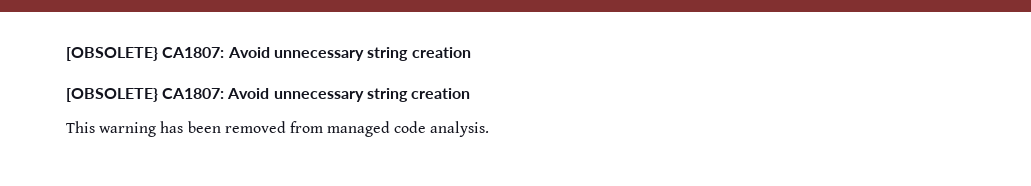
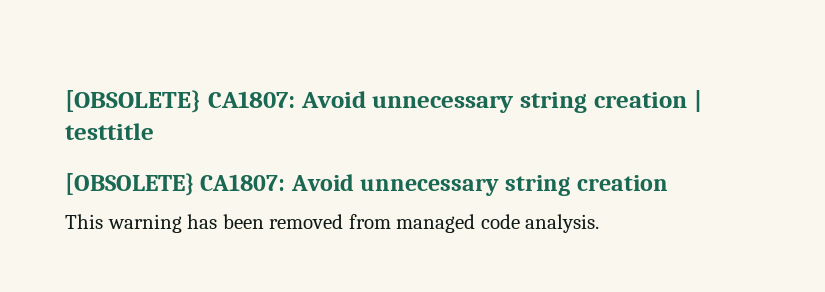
[66,47,471,61] [OBSOLETE} CA1807: Avoid unnecessary string creation -> [65,90,702,113] [65,123,154,140] [OBSOLETE} CA1807: Avoid unnecessary string creation | testtitle

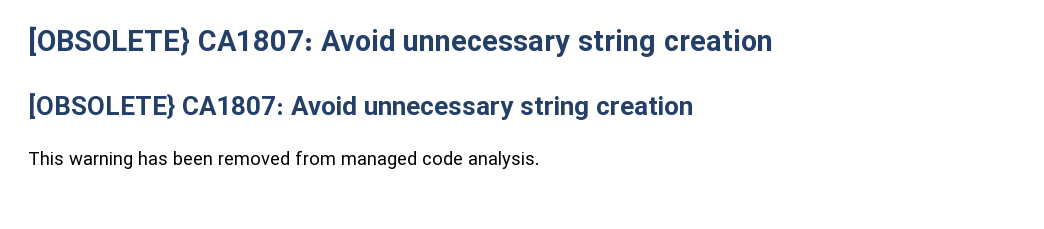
[65,90,702,113] [65,123,154,140] [OBSOLETE} CA1807: Avoid unnecessary string creation | testtitle -> [28,26,774,57] [OBSOLETE} CA1807: Avoid unnecessary string creation

